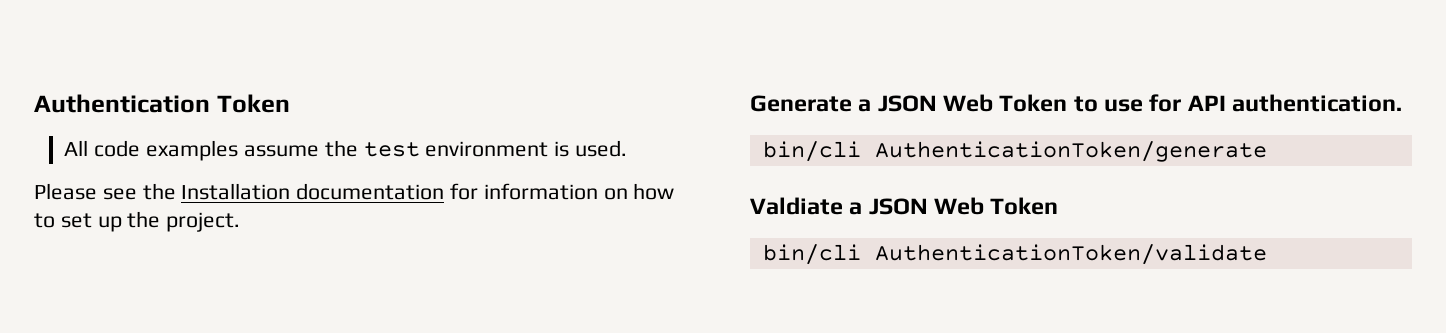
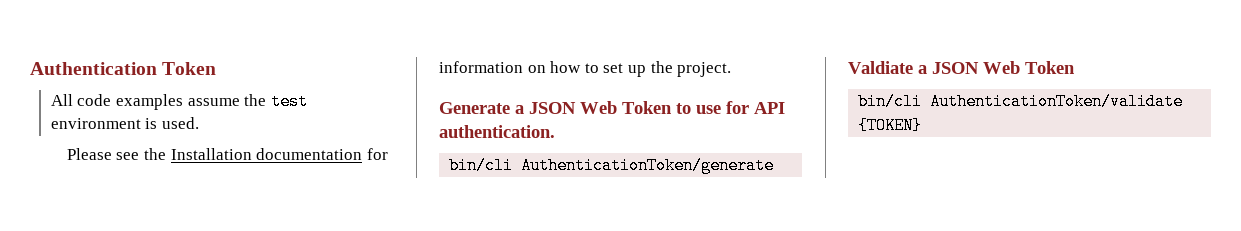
(1267, 254) none -> [858,117,923,134] {TOKEN}

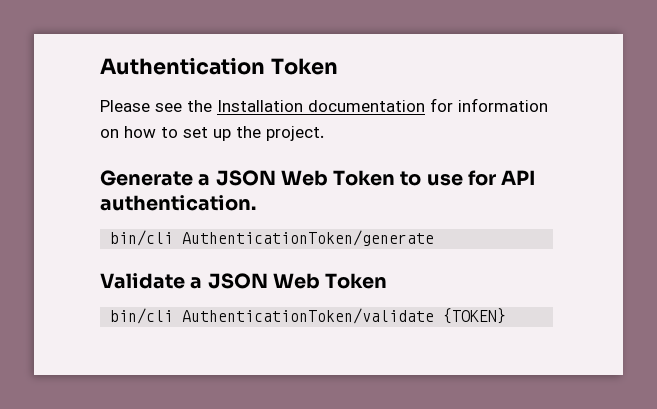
[50,93,308,110] [50,117,199,129] // All code examples assume the test environment is used. -> (338, 66) none
[848,61,913,74] Valdiate -> [100,273,185,289] Validate

